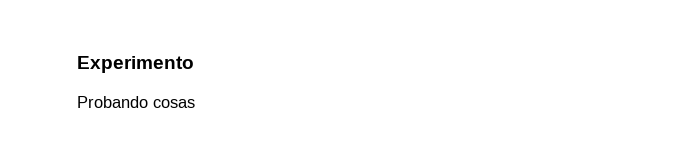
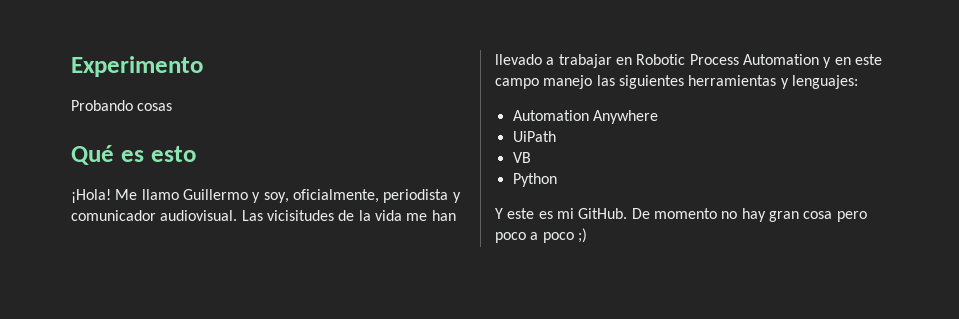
(195, 103) none -> [71,145,196,165] [71,189,461,203] [71,210,456,221] [495,54,882,68] [495,75,858,89] [512,110,658,124] [512,131,556,142] [512,152,531,163] [512,173,557,187] [495,208,867,222] [495,228,587,243] // Qué es esto // ¡Hola! Me llamo Guillermo y soy, oficialmente, periodista y comunicador audiovisual. Las vicisitudes de la vida me han llevado a trabajar en Robotic Process Automation y en este campo manejo las siguientes herramientas y lenguajes: // Automation Anywhere // UiPath // VB // Python // Y este es mi GitHub. De momento no hay gran cosa pero poco a poco ;)

